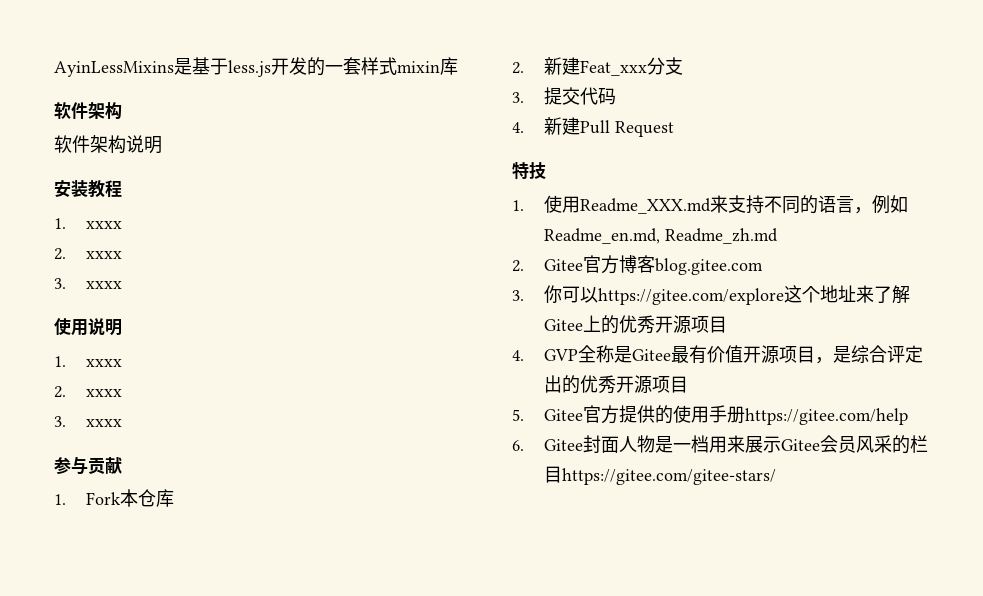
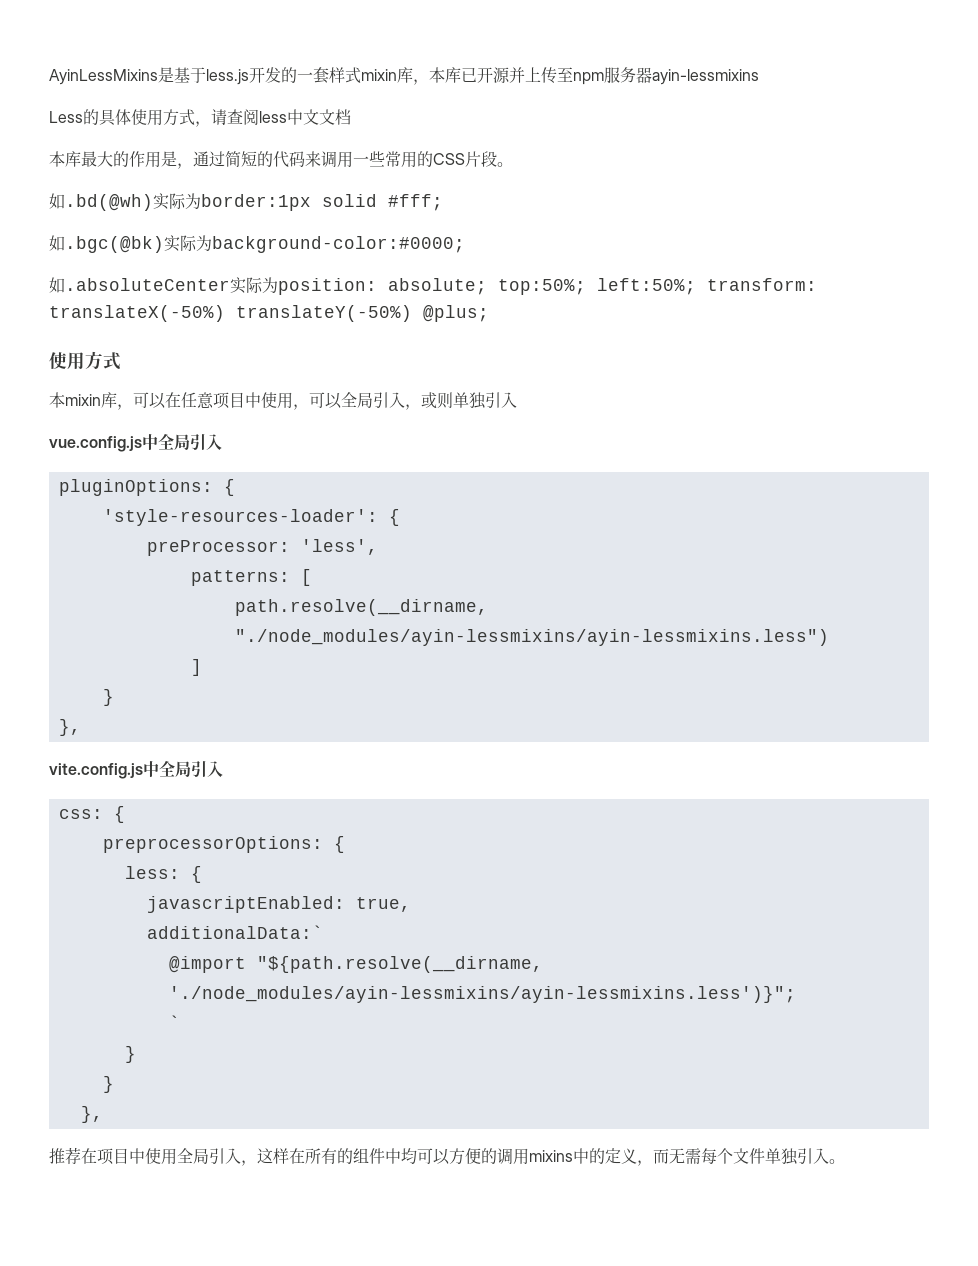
[54,102,122,120] [54,135,162,154] [54,180,122,198] [54,218,123,229] [54,248,123,260] [54,278,123,289] [54,318,122,336] [54,356,123,367] [54,386,123,398] [54,416,123,427] [54,456,122,474] [54,489,175,507] [512,57,684,76] [512,87,617,105] [512,117,675,137] [512,162,546,180] [512,195,909,214] [544,228,779,244] [512,255,764,275] [512,285,911,305] [544,315,728,334] [512,345,924,364] [544,375,689,394] [512,405,909,425] [512,435,929,454] [544,466,777,485] // 软件架构 // 软件架构说明 // 安装教程 // 1. xxxx // 2. xxxx // 3. xxxx // 使用说明 // 1. xxxx // 2. xxxx // 3. xxxx // 参与贡献 // 1. Fork本仓库 // 2.新建Feat_xxx分支 // 3.提交代码 // 4.新建Pull Request // 特技 // 1.使用Readme_XXX.md来支持不同的语言，例如Readme_en.md, Readme_zh.md // 2. Gitee官方博客blog.gitee.com // 3.你可以https://gitee.com/explore这个地址来了解Gitee上的优秀开源项目 // 4. GVP全称是Gitee最有价值开源项目，是综合评定出的优秀开源项目 // 5. Gitee官方提供的使用手册https://gitee.com/help // 6. Gitee封面人物是一档用来展示Gitee会员风采的栏目https://gitee.com/gitee-stars/ -> [413,67,759,85] [49,109,351,127] [49,151,513,169] [49,193,443,211] [49,235,465,253] [49,277,817,295] [49,305,489,322] [49,351,121,370] [49,392,517,410] [49,434,222,452] [58,479,235,496] [102,509,400,526] [146,539,378,556] [190,569,312,586] [234,599,488,616] [234,629,829,646] [190,659,202,676] [102,689,114,706] [58,719,81,736] [49,761,223,779] [58,806,125,823] [102,836,345,853] [124,866,202,883] [146,896,411,913] [146,925,323,939] [168,956,543,973] [168,986,796,1003] [168,1015,180,1029] [124,1046,136,1063] [102,1076,114,1093] [80,1106,103,1123] [49,1147,845,1166] ，本库已开源并上传至npm服务器ayin-lessmixins // Less的具体使用方式，请查阅less中文文档 // 本库最大的作用是，通过简短的代码来调用一些常用的CSS片段。 // 如.bd(@wh)实际为border:1px solid #fff; // 如.bgc(@bk)实际为background-color:#0000; // 如.absoluteCenter实际为position: absolute; top:50%; left:50%; transform: translateX(-50%) translateY(-50%) @plus; // 使用方式 // 本mixin库，可以在任意项目中使用，可以全局引入，或则单独引入 // vue.config.js中全局引入 // pluginOptions: { // 'style-resources-loader': { // preProcessor: 'less', // patterns: [ // path.resolve(__dirname, "./node_modules/ayin-lessmixins/ayin-lessmixins.less") // ] // } // }, // vite.config.js中全局引入 // css: { // preprocessorOptions: { // less: { // javascriptEnabled: true, // additionalData:` // @import "${path.resolve(__dirname, './node_modules/ayin-lessmixins/ayin-lessmixins.less')}"; // ` // } // } // }, // 推荐在项目中使用全局引入，这样在所有的组件中均可以方便的调用mixins中的定义，而无需每个文件单独引入。

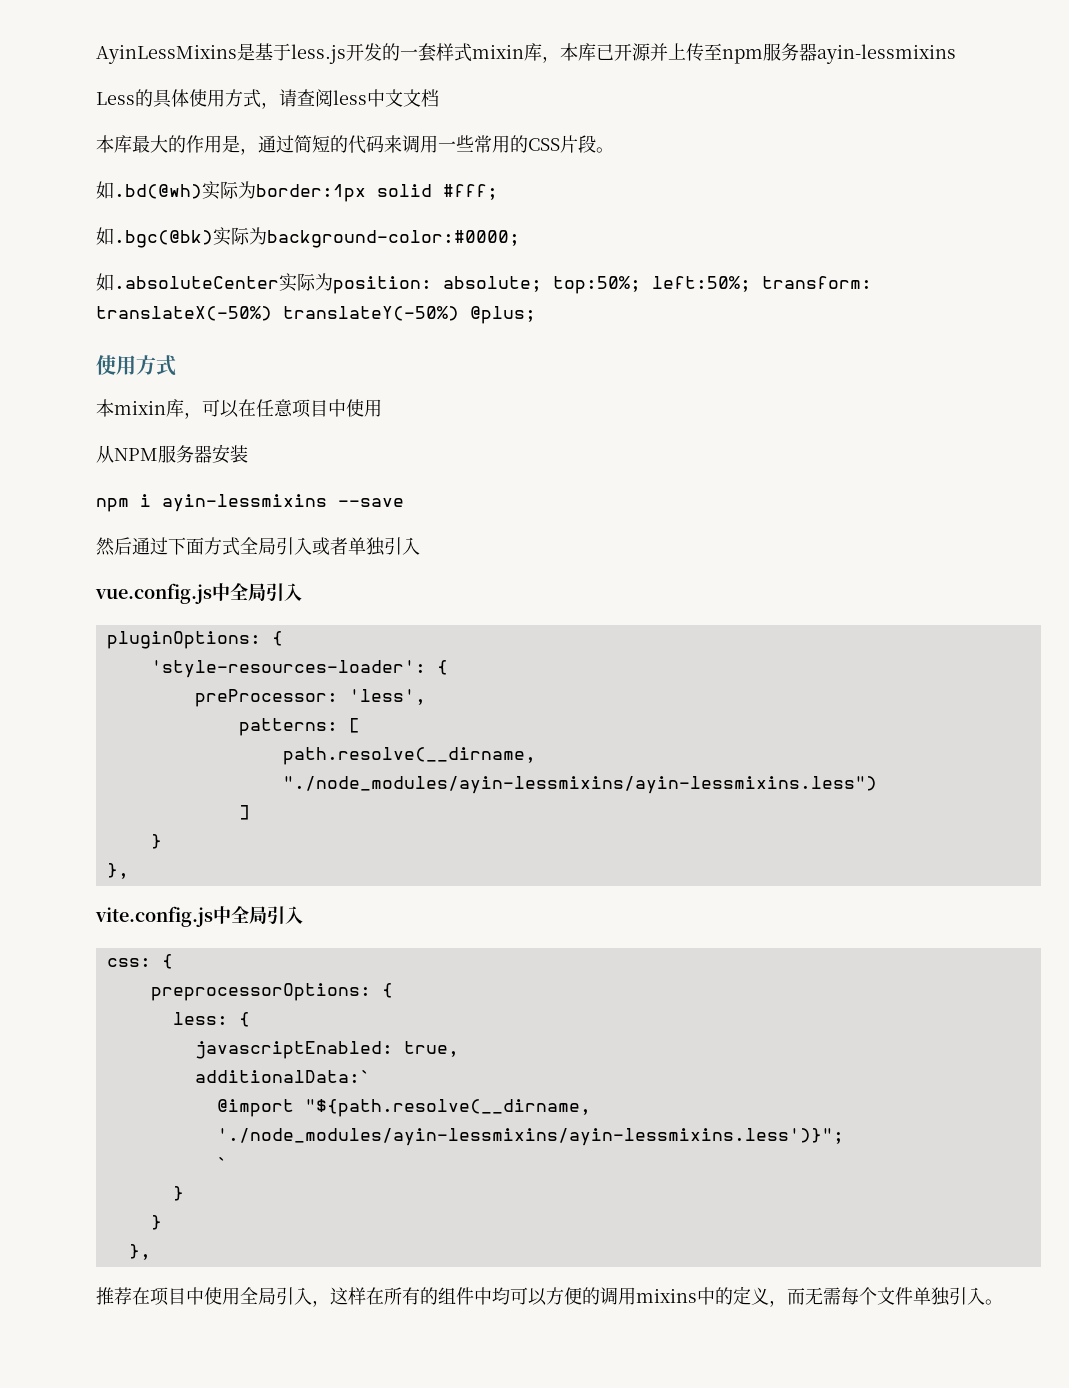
[293,392,453,410] ，可以全局引入，或则 -> [96,444,248,464] [96,494,404,512] [96,537,348,556] // 从NPM服务器安装 // npm i ayin-lessmixins --save // 然后通过下面方式全局引入或者

